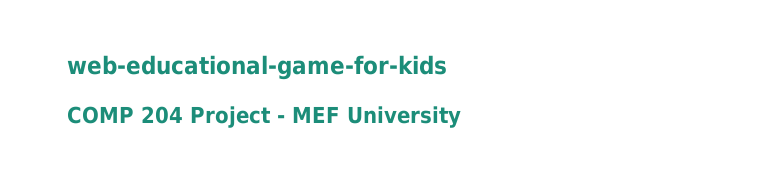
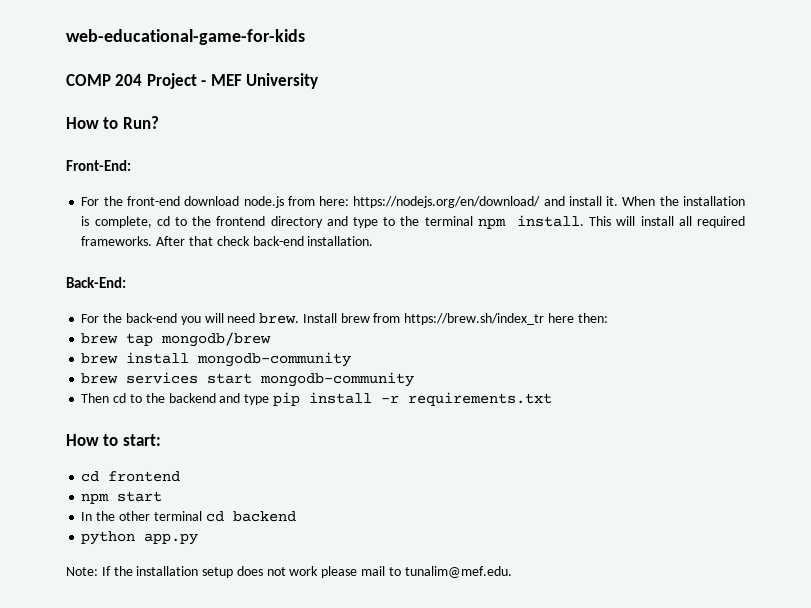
(461, 117) none -> [66,116,159,129] [66,160,131,171] [81,196,745,208] [81,215,746,229] [81,236,374,246] [66,277,126,288] [81,313,608,325] [81,332,272,347] [81,352,352,367] [81,372,415,387] [81,392,552,406] [66,434,161,446] [81,471,181,482] [81,491,163,504] [81,511,296,522] [81,531,199,545] [66,566,512,578] // How to Run? // Front-End: // For the front-end download node.js from here: https://nodejs.org/en/download/ and install it. When the installation is complete, cd to the frontend directory and type to the terminal npm install. This will install all required frameworks. After that check back-end installation. // Back-End: // For the back-end you will need brew. Install brew from https://brew.sh/index_tr here then: // brew tap mongodb/brew // brew install mongodb-community // brew services start mongodb-community // Then cd to the backend and type pip install -r requirements.txt // How to start: // cd frontend // npm start // In the other terminal cd backend // python app.py // Note: If the installation setup does not work please mail to tunalim@mef.edu.

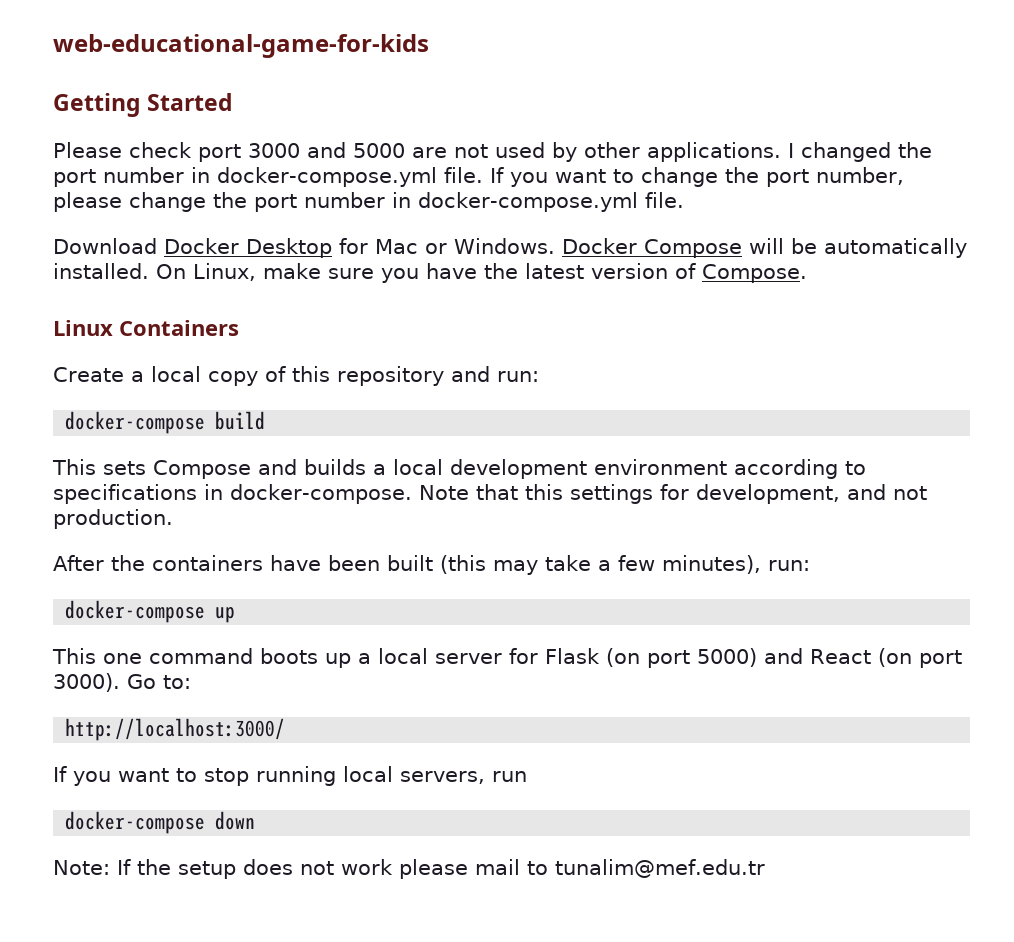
[66,73,319,89] [66,116,159,129] [66,160,131,171] [81,196,745,208] [81,215,746,229] [81,236,374,246] [66,277,126,288] [81,313,608,325] [81,332,272,347] [81,352,352,367] [81,372,415,387] [81,392,552,406] [66,434,161,446] [81,471,181,482] [81,491,163,504] [81,511,296,522] [81,531,199,545] COMP 204 Project - MEF University // How to Run? // Front-End: // For the front-end download node.js from here: https://nodejs.org/en/download/ and install it. When the installation is complete, cd to the frontend directory and type to the terminal npm install. This will install all required frameworks. After that check back-end installation. // Back-End: // For the back-end you will need brew. Install brew from https://brew.sh/index_tr here then: // brew tap mongodb/brew // brew install mongodb-community // brew services start mongodb-community // Then cd to the backend and type pip install -r requirements.txt // How to start: // cd frontend // npm start // In the other terminal cd backend // python app.py -> [53,93,234,117] [53,142,932,162] [53,167,904,187] [53,192,684,212] [53,238,967,258] [53,263,807,283] [53,320,239,336] [53,366,539,386] [65,411,266,434] [52,459,866,479] [53,484,927,504] [53,509,173,529] [53,555,810,575] [65,600,236,623] [52,648,962,668] [53,673,191,692] [65,718,286,741] [53,766,527,786] [65,811,256,834] Getting Started // Please check port 3000 and 5000 are not used by other applications. I changed the port number in docker-compose.yml file. If you want to change the port number, please change the port number in docker-compose.yml file. // Download Docker Desktop for Mac or Windows. Docker Compose will be automatically installed. On Linux, make sure you have the latest version of Compose. // Linux Containers // Create a local copy of this repository and run: // docker-compose build // This sets Compose and builds a local development environment according to specifications in docker-compose. Note that this settings for development, and not production. // After the containers have been built (this may take a few minutes), run: // docker-compose up // This one command boots up a local server for Flask (on port 5000) and React (on port 3000). Go to: // http://localhost:3000/ // If you want to stop running local servers, run // docker-compose down
[136,566,199,576] installation -> (171, 867) none
[404,566,512,578] tunalim@mef.edu. -> [555,859,765,878] tunalim@mef.edu.tr

